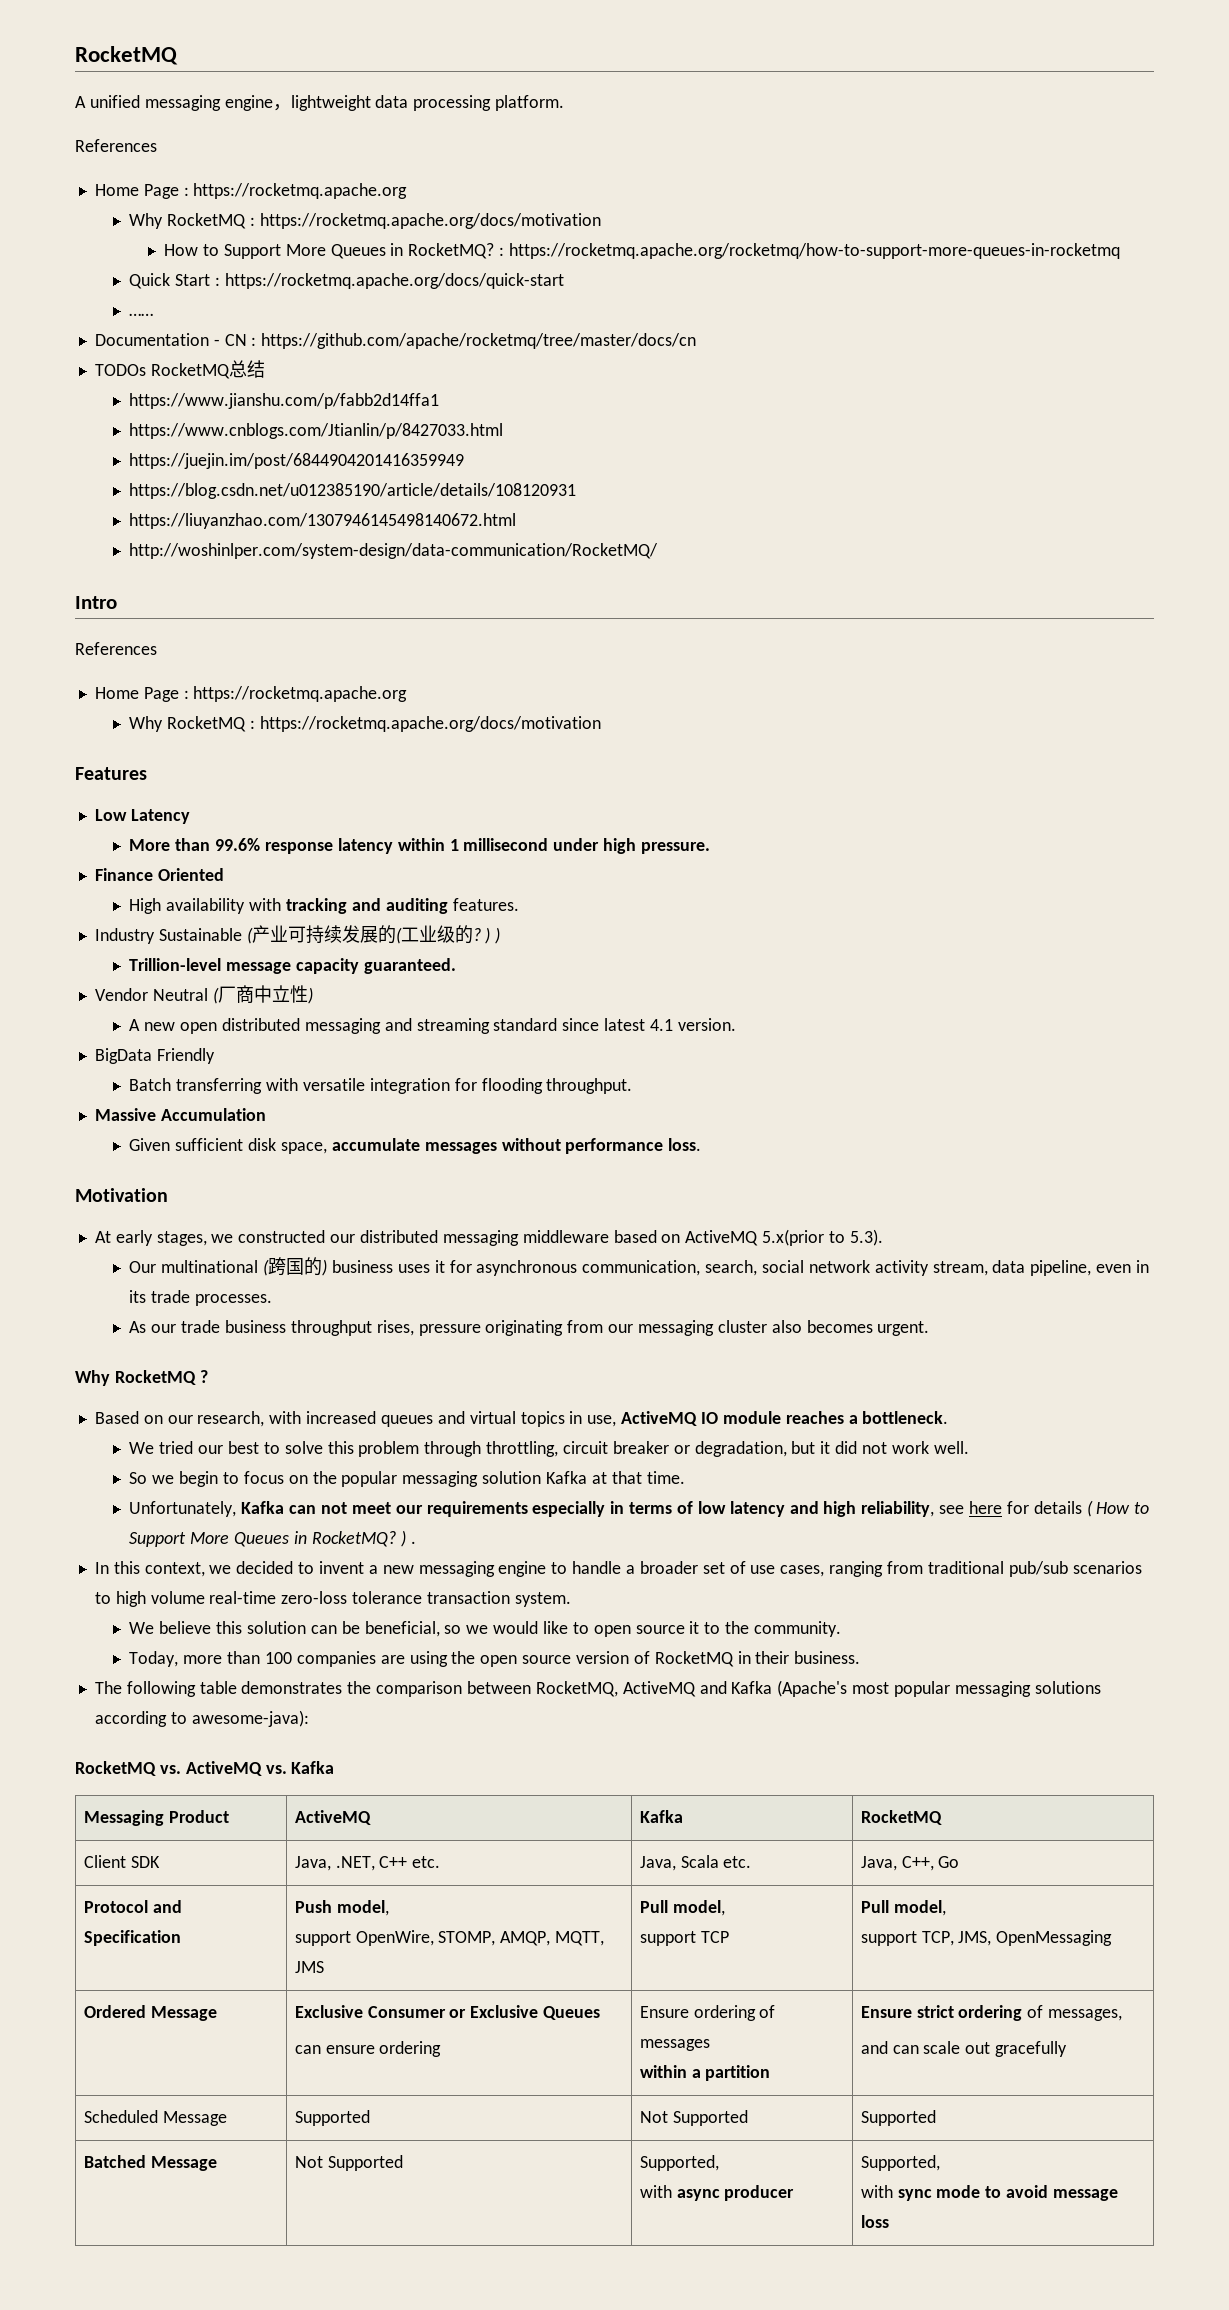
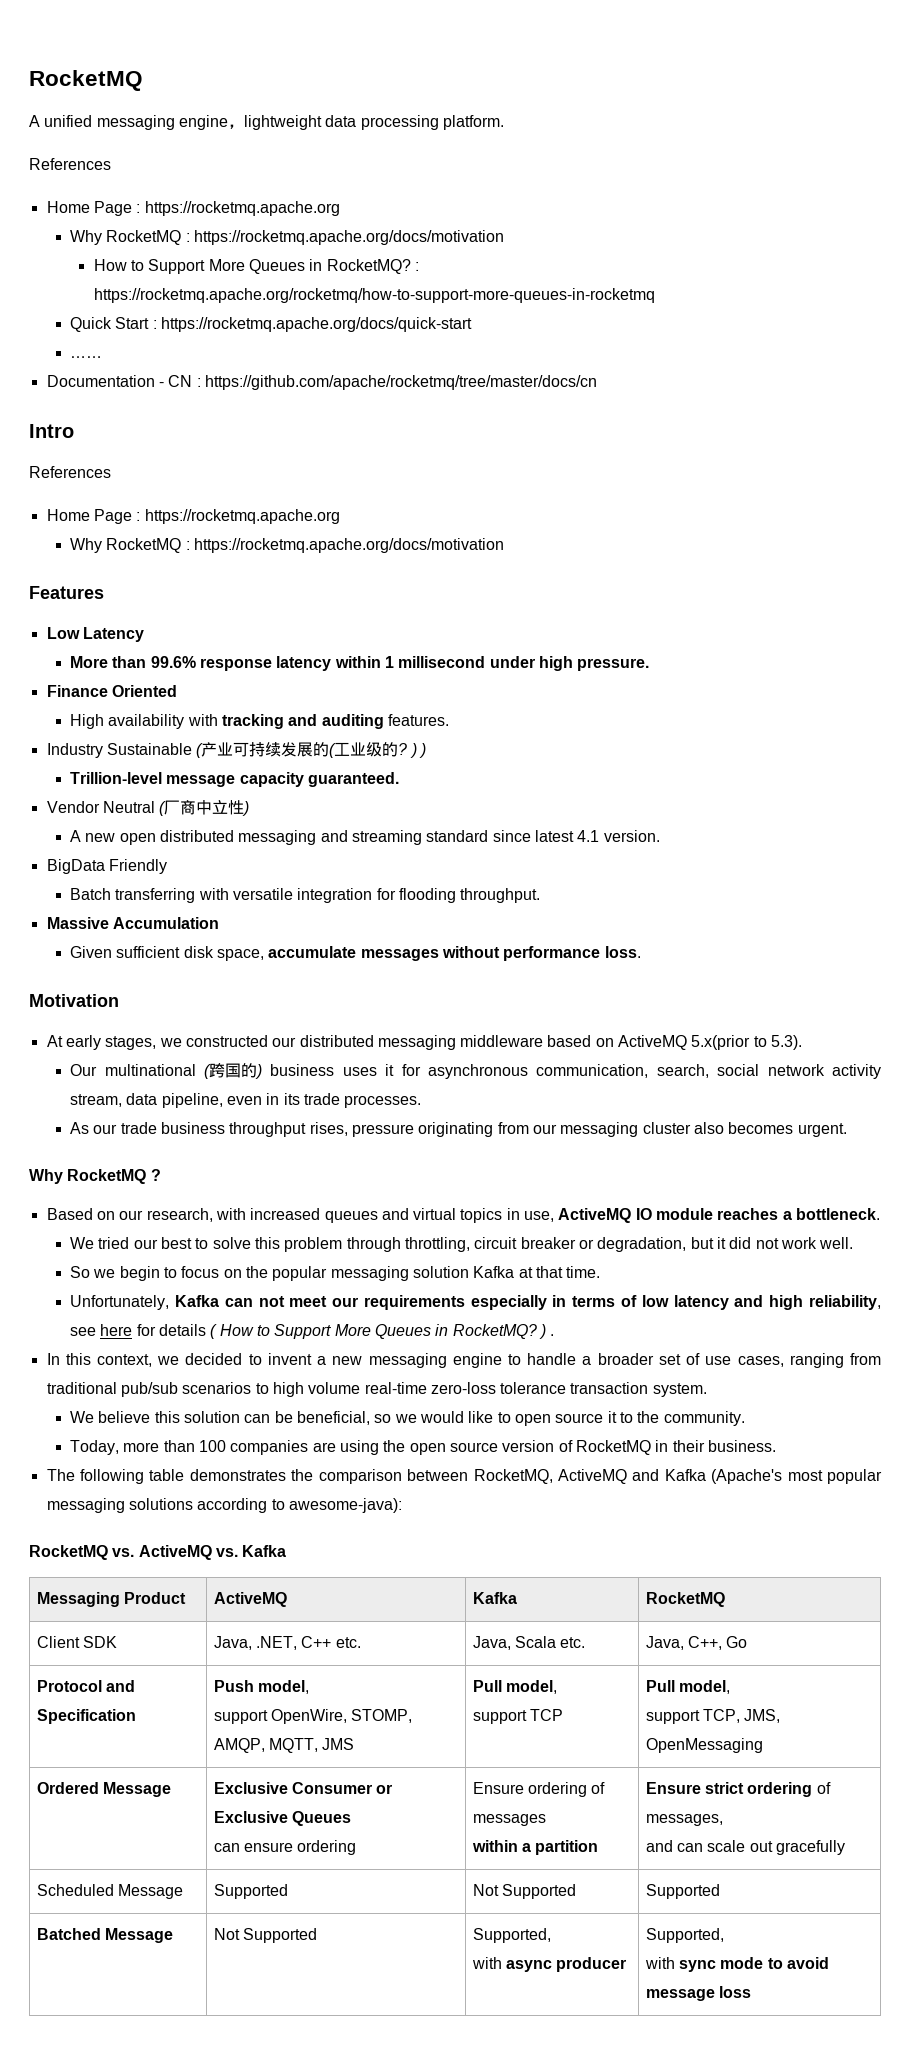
[94,360,265,379] [129,393,440,409] [129,423,504,439] [129,453,465,469] [129,483,577,499] [129,513,517,529] [129,543,659,559] // TODOs RocketMQ总结 // https://www.jianshu.com/p/fabb2d14ffa1 // https://www.cnblogs.com/Jtianlin/p/8427033.html // https://juejin.im/post/6844904201416359949 // https://blog.csdn.net/u012385190/article/details/108120931 // https://liuyanzhao.com/1307946145498140672.html // http://woshinlper.com/system-design/data-communication/RocketMQ/ -> (597, 382) none

